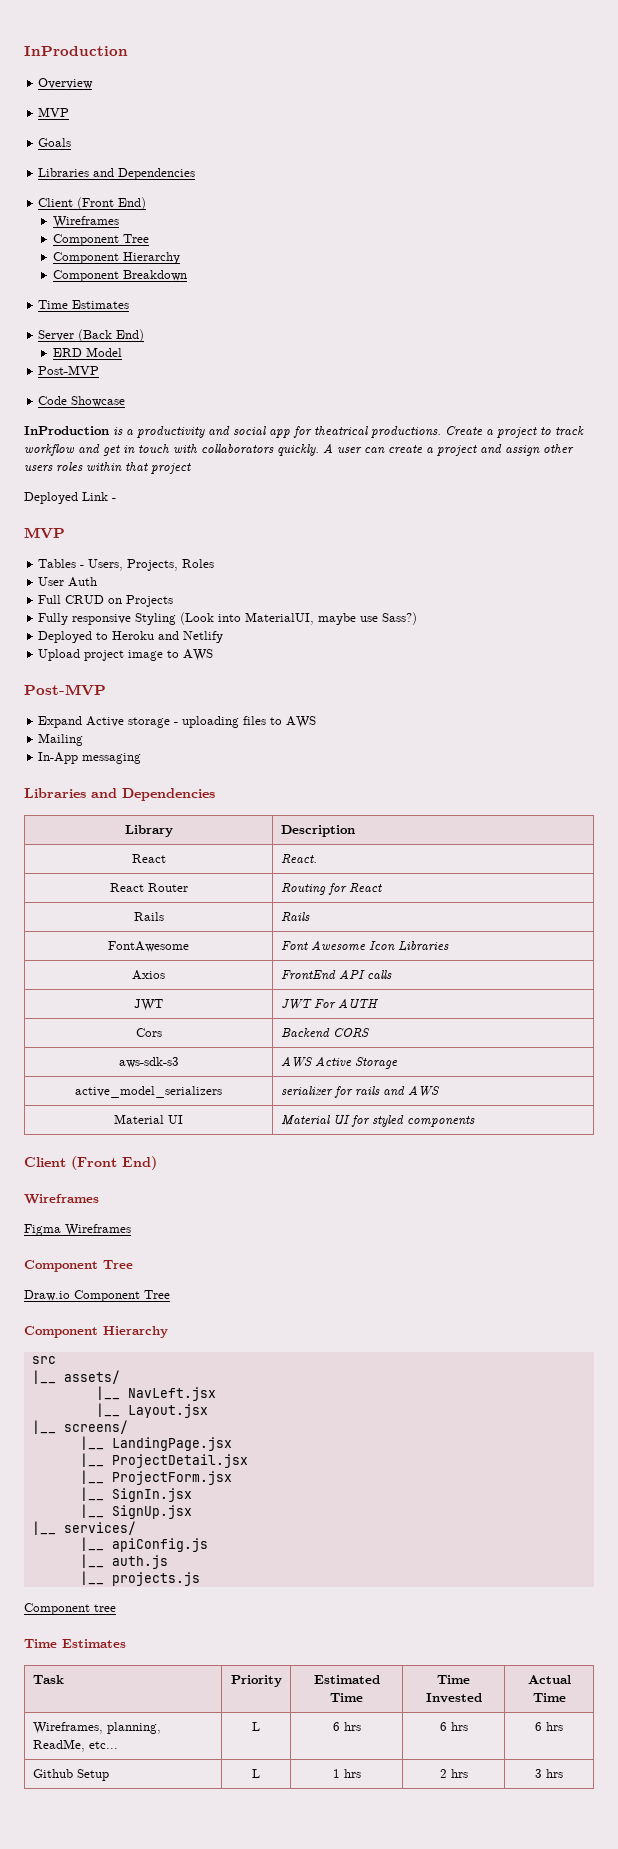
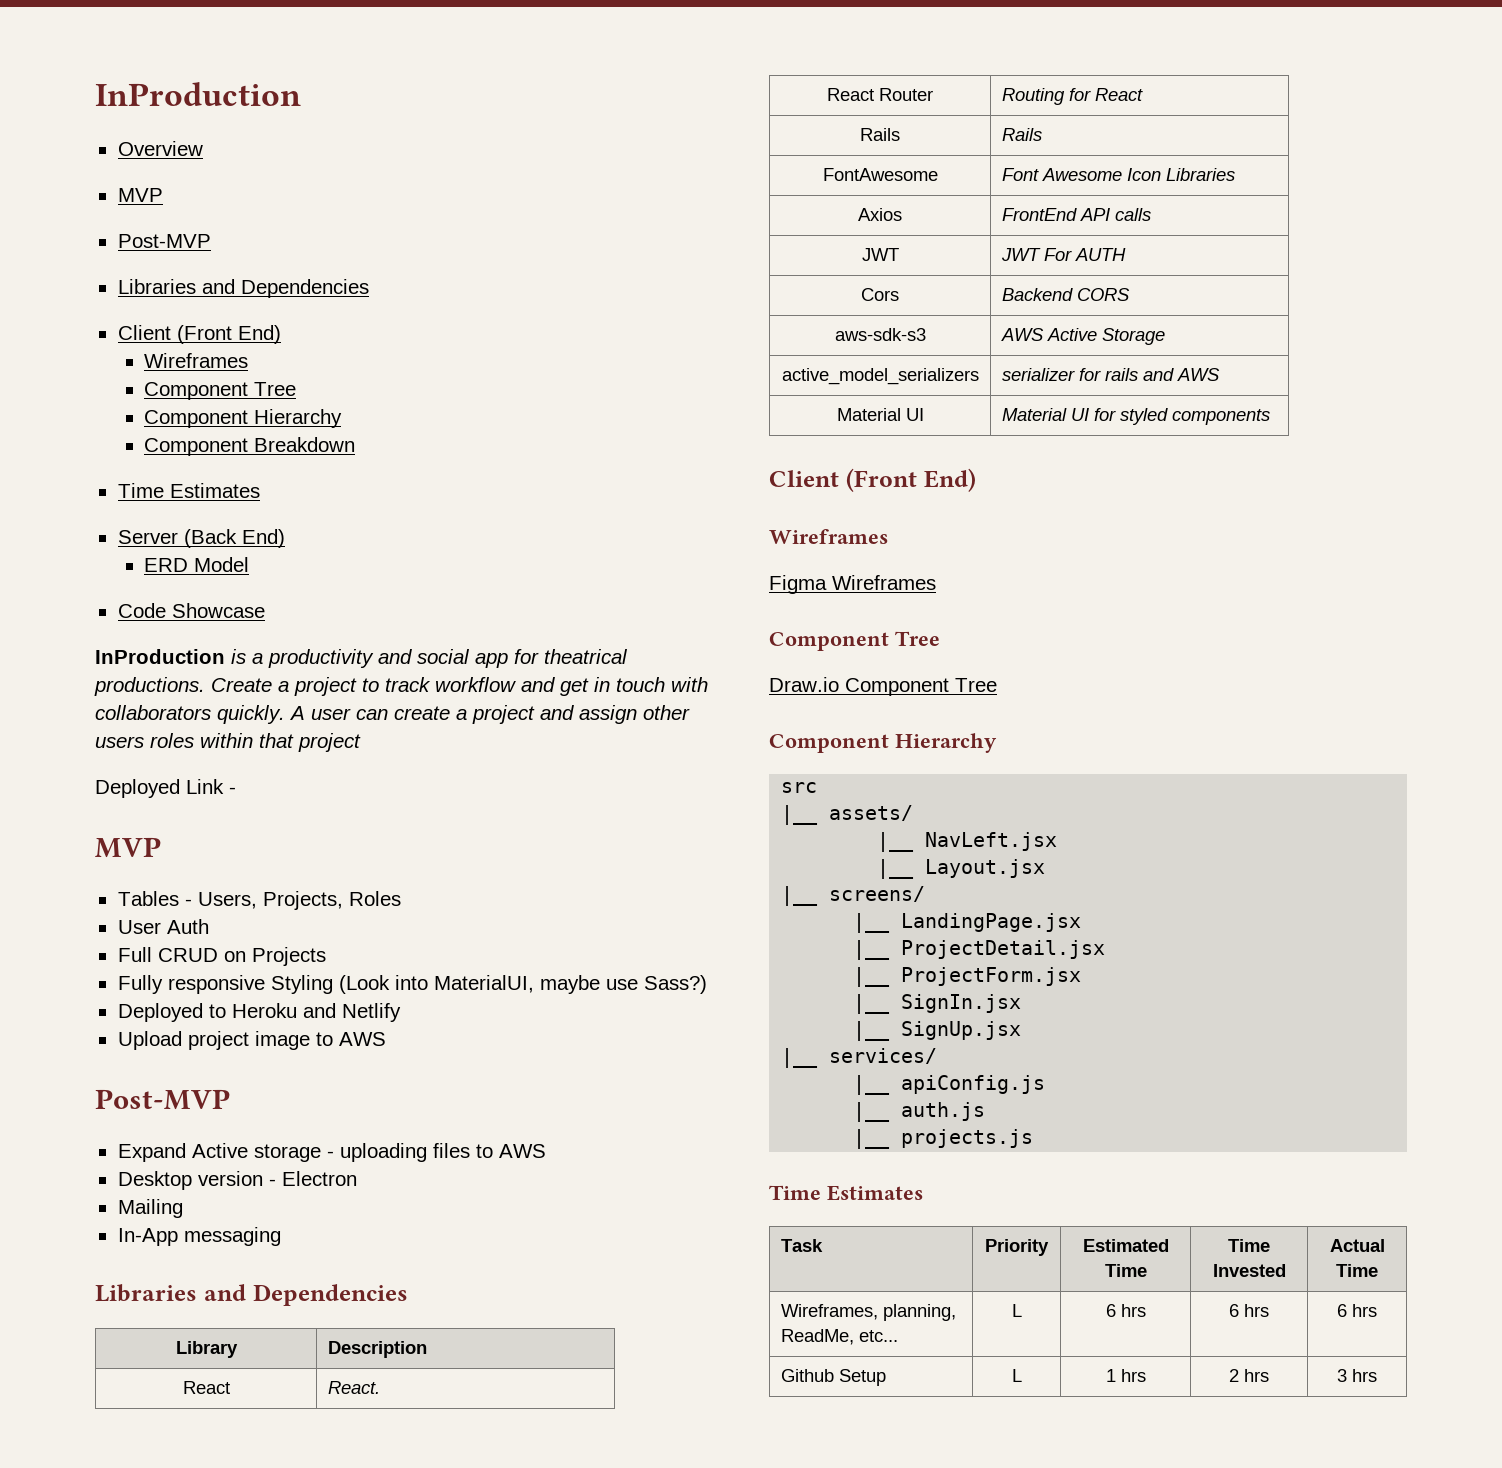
[38,138,72,147] Goals -> [117,234,211,248] Post-MVP
[38,365,100,375] // Post-MVP -> (250, 564) none
(317, 722) none -> [117,1171,357,1190] // Desktop version - Electron
[24,1603,116,1615] // Component tree -> (1034, 1138) none

